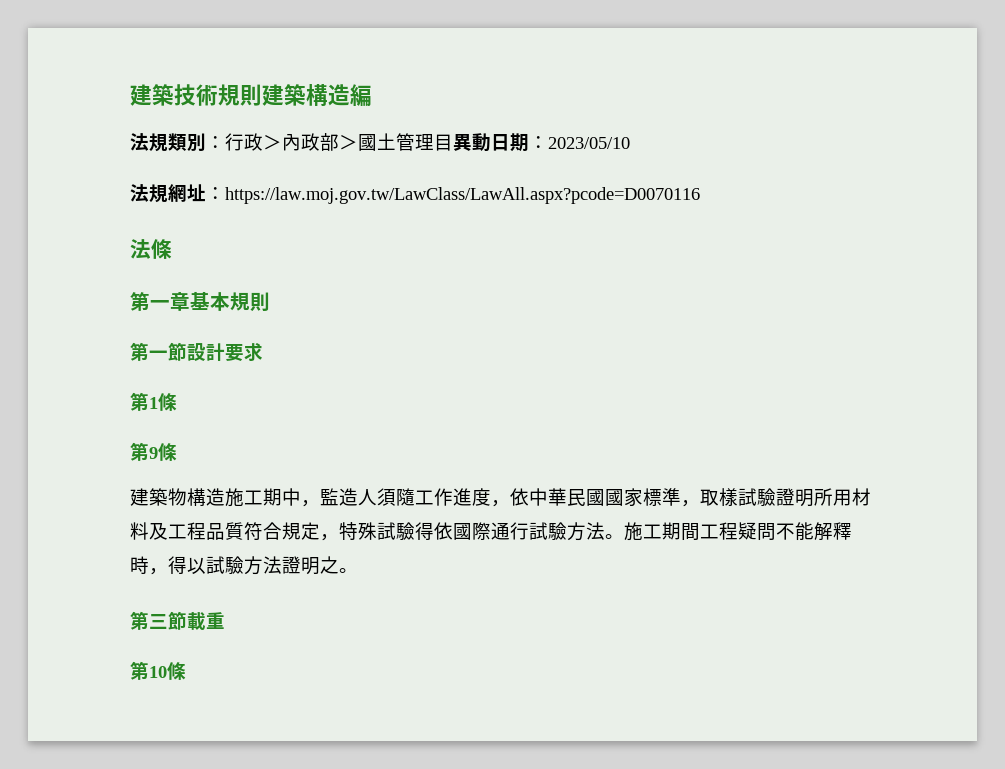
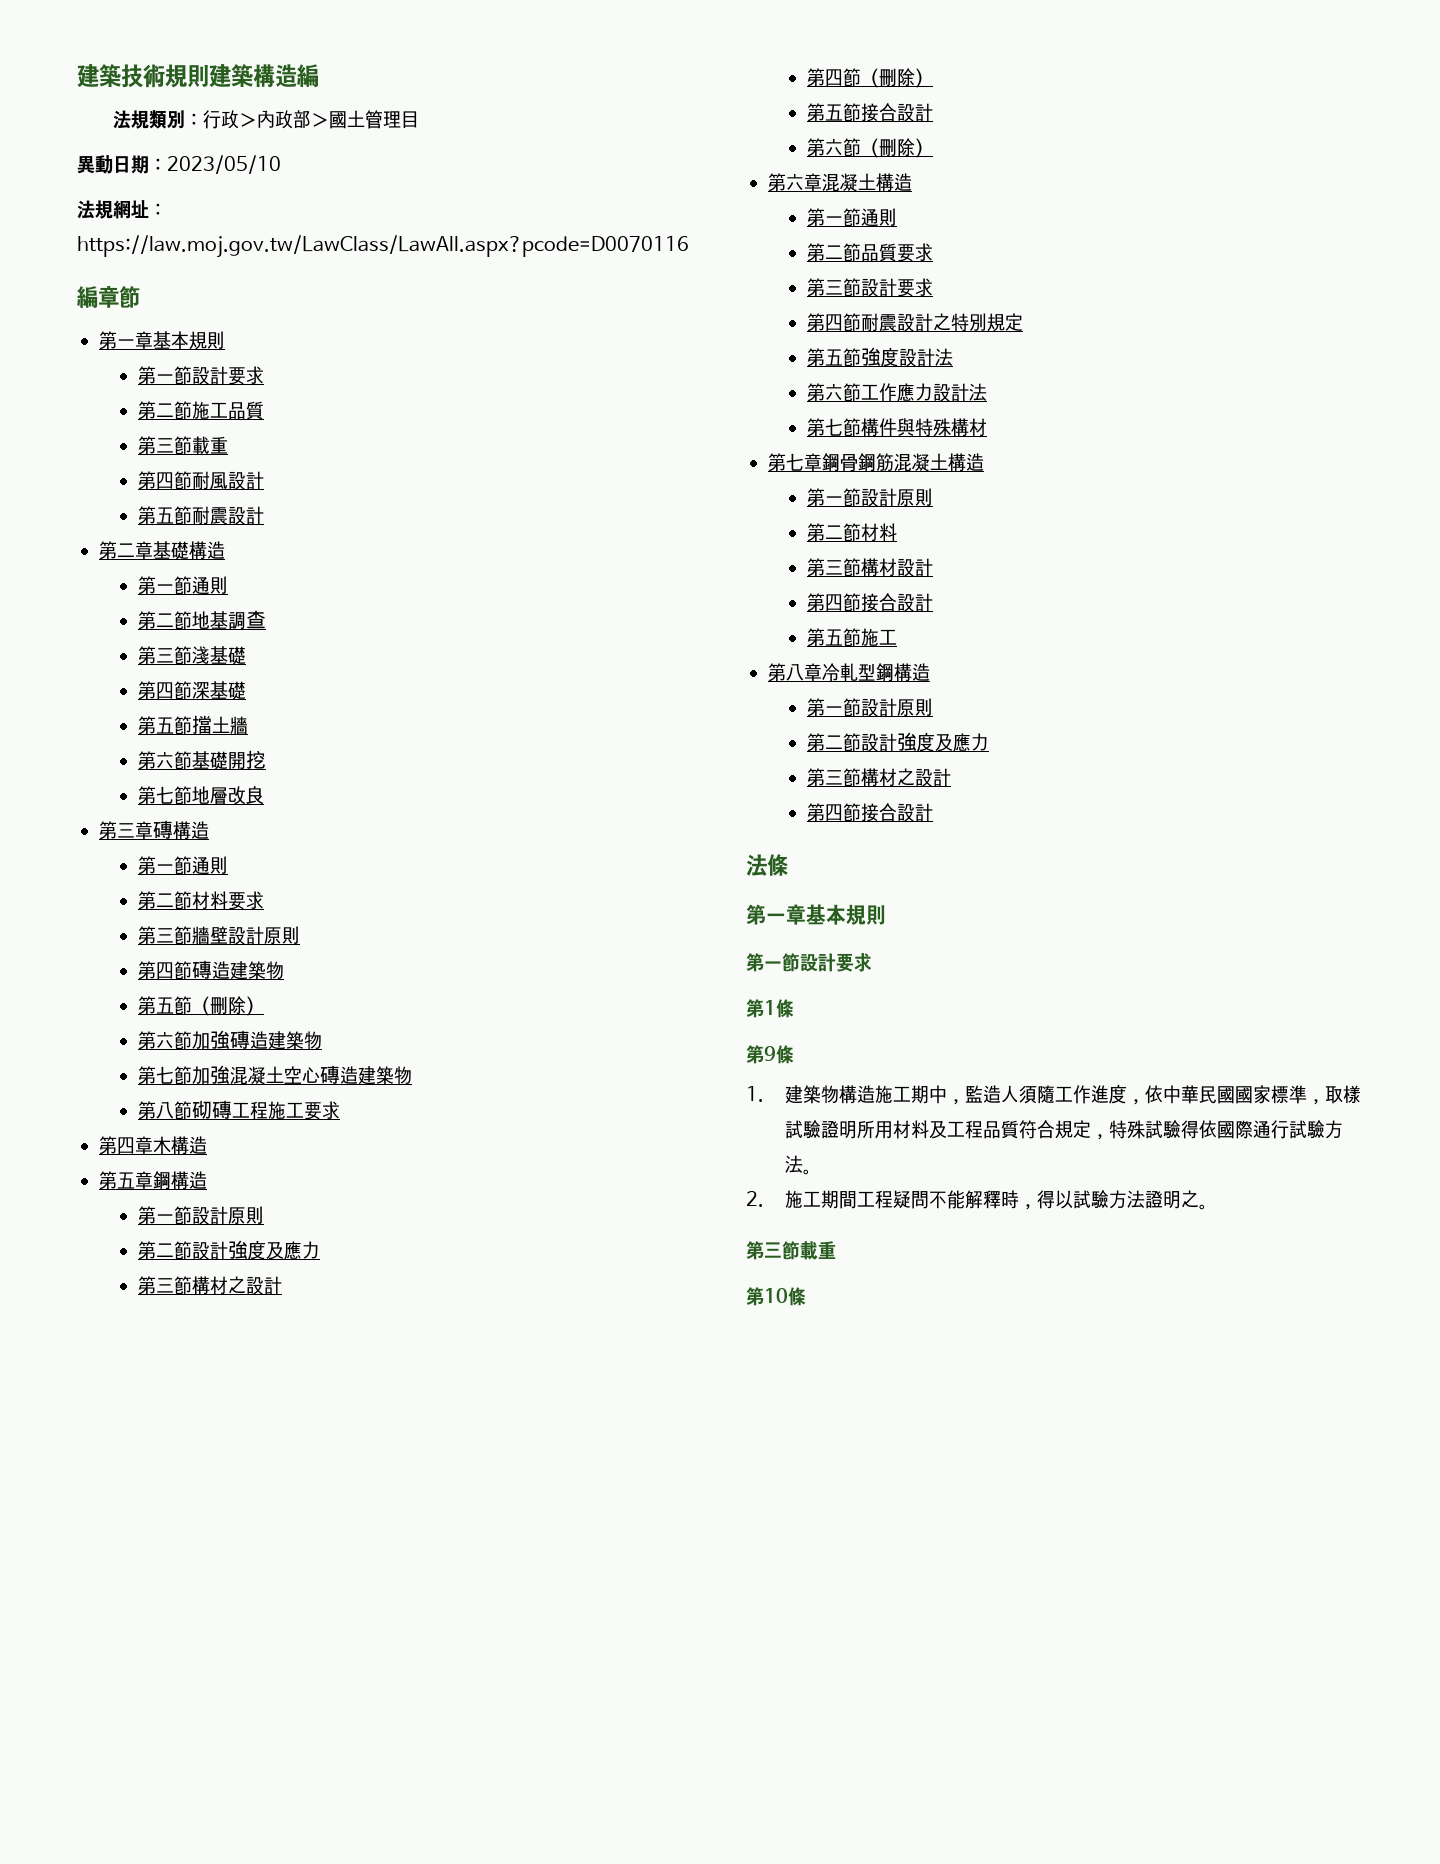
(453, 142) none -> (420, 119) //
(700, 195) none -> [77,285,140,308] [99,331,225,350] [137,366,264,385] [137,401,264,420] [137,436,228,455] [137,471,264,490] [137,506,264,525] [99,541,225,560] [137,576,228,595] [137,610,266,630] [137,646,246,665] [137,681,246,700] [137,715,248,735] [137,750,266,770] [137,786,264,805] [99,820,209,840] [137,856,228,875] [137,891,264,910] [137,926,300,945] [137,960,284,980] [137,996,264,1016] [137,1030,322,1050] [137,1065,412,1085] [137,1100,340,1120] [99,1136,207,1155] [99,1171,207,1190] [137,1206,264,1225] [137,1240,320,1260] [137,1276,282,1295] [806,68,933,88] [806,103,933,122] [806,138,933,158] [768,173,912,192] [806,208,897,227] [806,243,933,262] [806,278,933,297] [806,313,1023,332] [806,347,953,367] [806,383,987,402] [806,418,987,437] [768,453,984,472] [806,488,933,507] [806,523,897,542] [806,558,933,577] [806,593,933,612] [806,628,897,647] [768,663,930,682] [806,698,933,717] [806,732,989,752] [806,768,951,787] [806,803,933,822] // 編章節 // 第一章基本規則 // 第一節設計要求 // 第二節施工品質 // 第三節載重 // 第四節耐風設計 // 第五節耐震設計 // 第二章基礎構造 // 第一節通則 // 第二節地基調查 // 第三節淺基礎 // 第四節深基礎 // 第五節擋土牆 // 第六節基礎開挖 // 第七節地層改良 // 第三章磚構造 // 第一節通則 // 第二節材料要求 // 第三節牆壁設計原則 // 第四節磚造建築物 // 第五節（刪除） // 第六節加強磚造建築物 // 第七節加強混凝土空心磚造建築物 // 第八節砌磚工程施工要求 // 第四章木構造 // 第五章鋼構造 // 第一節設計原則 // 第二節設計強度及應力 // 第三節構材之設計 // 第四節（刪除） // 第五節接合設計 // 第六節（刪除） // 第六章混凝土構造 // 第一節通則 // 第二節品質要求 // 第三節設計要求 // 第四節耐震設計之特別規定 // 第五節強度設計法 // 第六節工作應力設計法 // 第七節構件與特殊構材 // 第七章鋼骨鋼筋混凝土構造 // 第一節設計原則 // 第二節材料 // 第三節構材設計 // 第四節接合設計 // 第五節施工 // 第八章冷軋型鋼構造 // 第一節設計原則 // 第二節設計強度及應力 // 第三節構材之設計 // 第四節接合設計
(177, 452) none -> [746,1086,764,1102] 1.
(624, 536) none -> [746,1191,764,1207] // 2.

